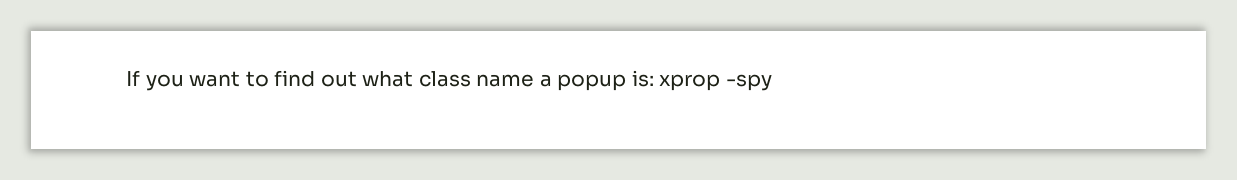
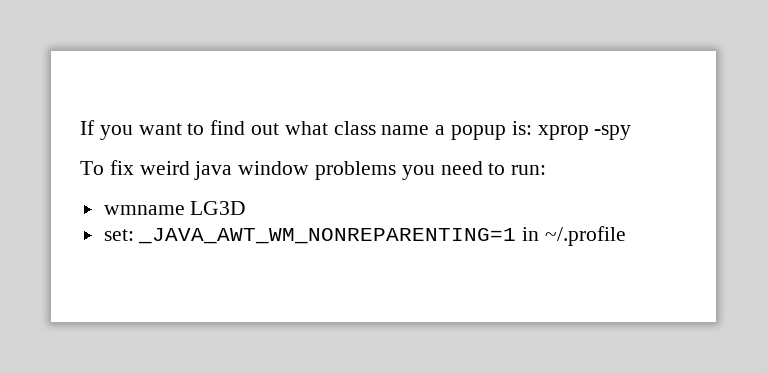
(772, 82) none -> [80,160,547,180] [103,201,247,215] [103,226,627,246] // To fix weird java window problems you need to run: // wmname LG3D // set: _JAVA_AWT_WM_NONREPARENTING=1 in ~/.profile

